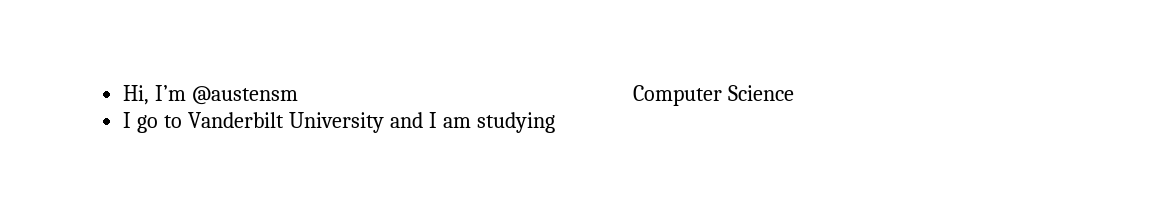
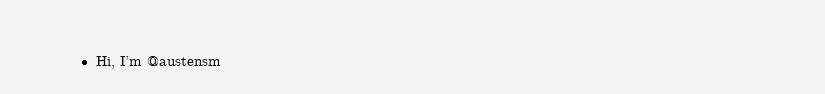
[123,112,555,133] [633,85,795,106] // I go to Vanderbilt University and I am studying Computer Science -> (221, 61) none

